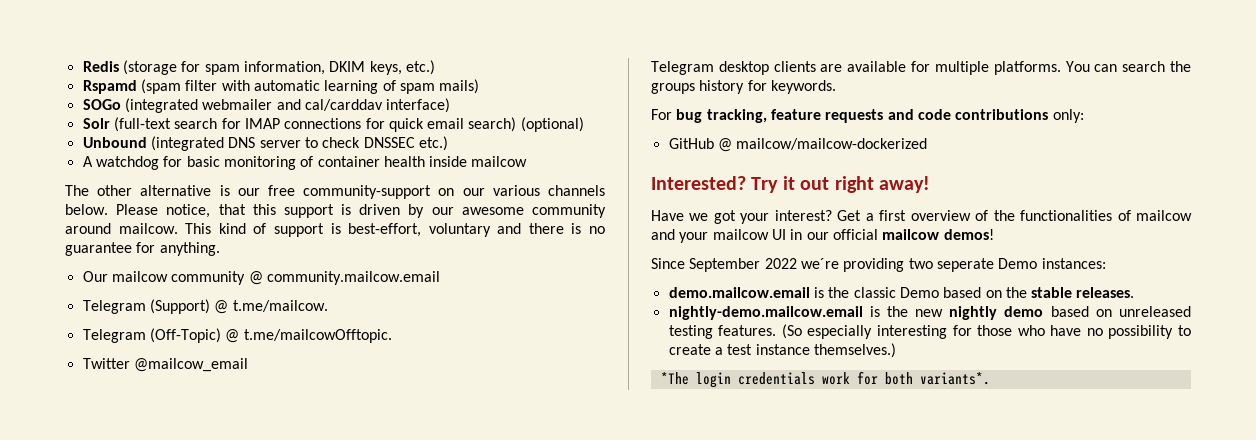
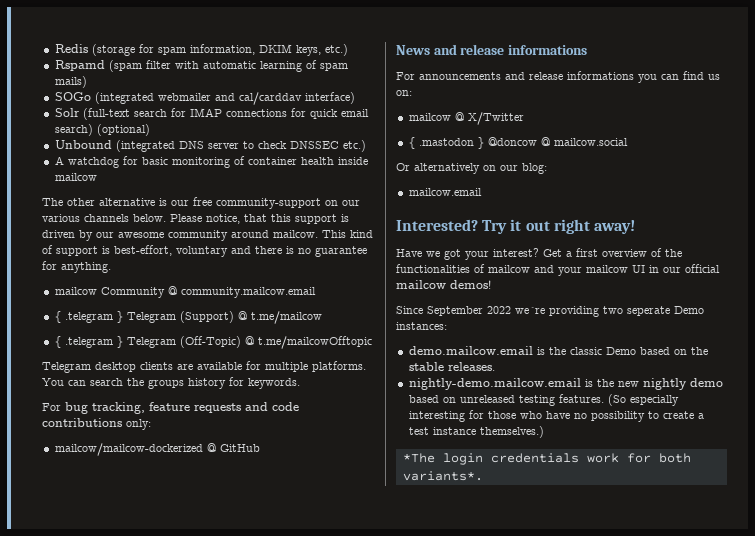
[82,271,246,285] Our mailcow community -> [54,287,165,298] mailcow Community
[82,299,328,314] [82,328,392,343] [82,358,248,372] Telegram (Support) @ t.me/mailcow. // Telegram (Off-Topic) @ t.me/mailcowOfftopic. // Twitter @mailcow_email -> [54,311,322,324] [54,336,372,349] { .telegram } Telegram (Support) @ t.me/mailcow // { .telegram } Telegram (Off-Topic) @ t.me/mailcowOfftopic
(1084, 116) none -> [54,443,216,456] mailcow/mailcow-dockerized @
[717,138,928,152] @ mailcow/mailcow-dockerized -> [396,44,587,55] [396,71,720,83] [396,90,412,96] [408,112,524,125] [408,137,628,149] [396,163,547,174] [408,188,482,196] // News and release informations // For announcements and release informations you can find us on: // mailcow @ X/Twitter // { .mastodon } @doncow @ mailcow.social // Or alternatively on our blog: // mailcow.email

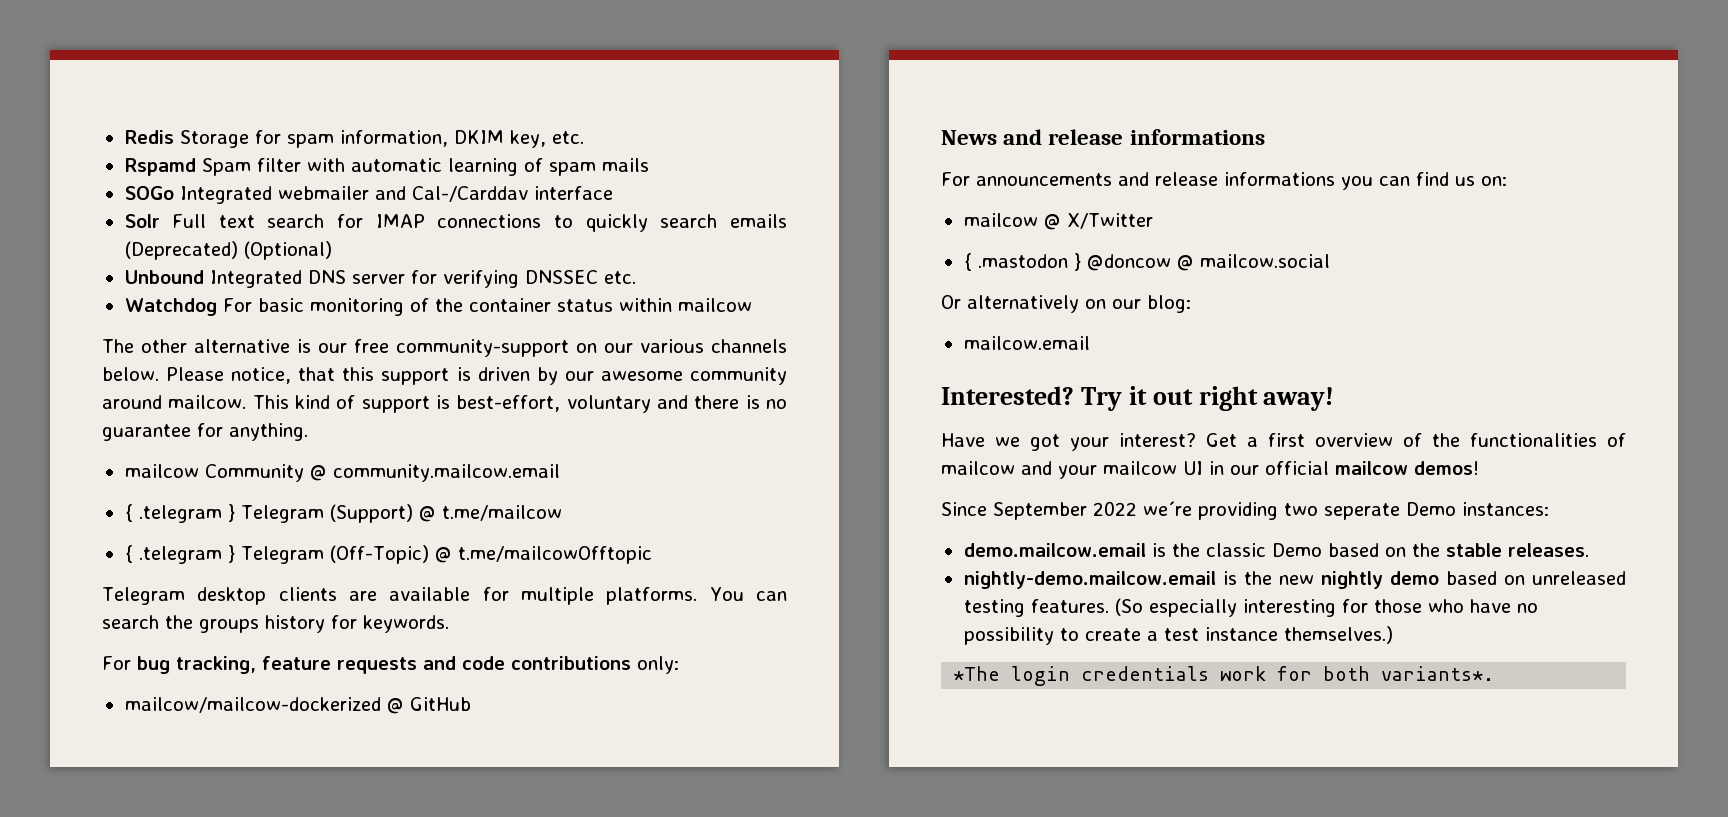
[91,44,135,56] (storage -> [179,130,249,148] Storage
[295,44,348,56] keys, etc.) -> [509,130,584,148] key, etc.
[108,60,142,72] (spam -> [201,158,251,176] Spam
[54,76,87,88] mails) -> [601,158,649,172] mails
[94,92,154,104] (integrated -> [179,186,272,204] Integrated
[238,92,355,105] cal/carddav interface) -> [411,186,613,202] Cal-/Carddav interface
[82,108,130,120] (full-text -> [172,214,255,228] Full text
[290,108,369,119] [54,124,150,136] for quick email search) (optional) -> [554,214,787,232] [124,241,332,260] to quickly search emails (Deprecated) (Optional)
[115,140,175,152] (integrated -> [209,270,302,288] Integrated
[242,140,366,152] [54,156,368,168] to check DNSSEC etc.) // A watchdog for basic monitoring of container health inside -> [410,270,636,288] [124,298,672,316] for verifying DNSSEC etc. // Watchdog For basic monitoring of the container status within

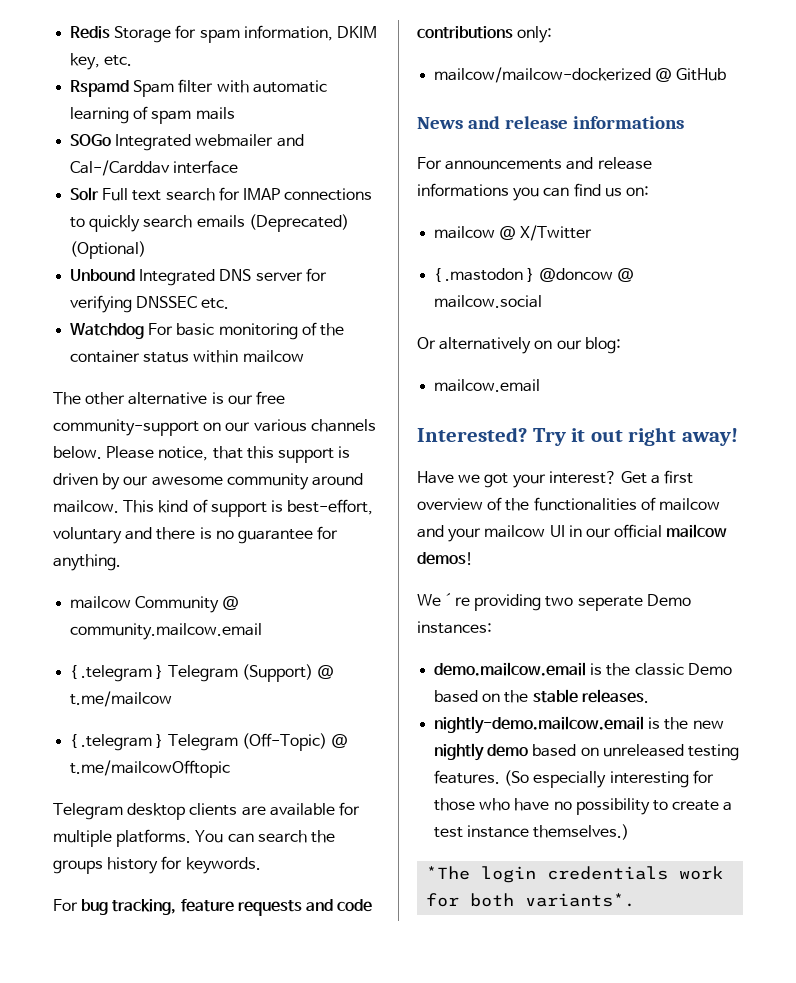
[941,501,1192,520] Since September 2022 we´re -> [417,593,470,606] We´re

